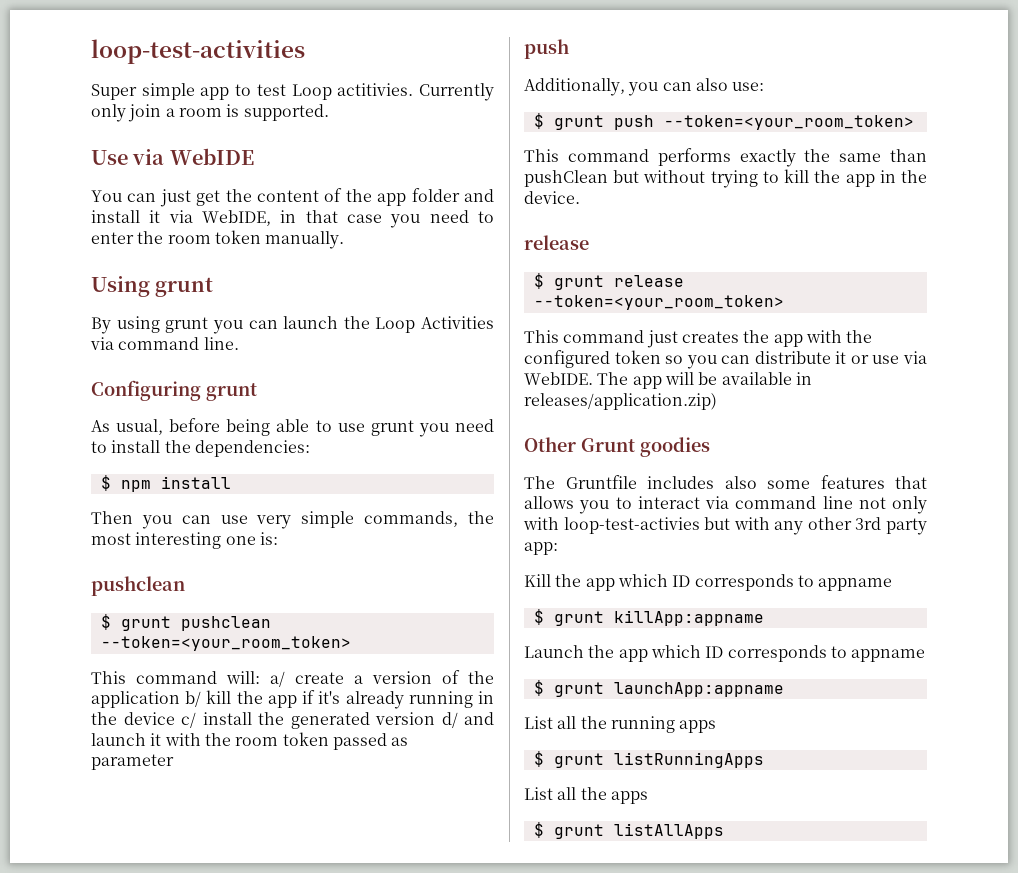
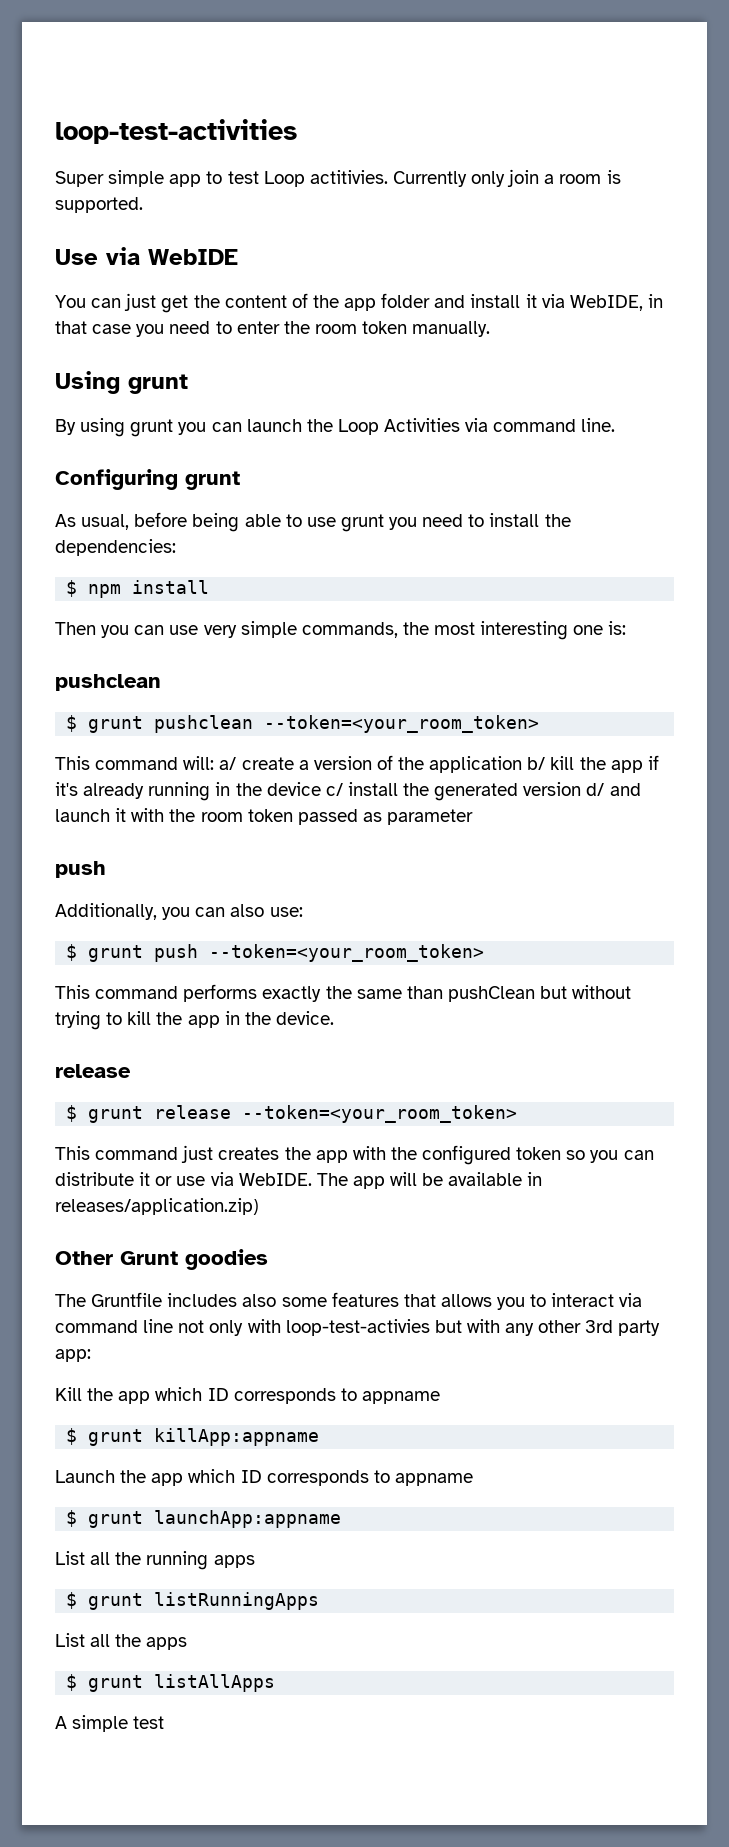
(724, 831) none -> [55,1715,165,1732] // A simple test

